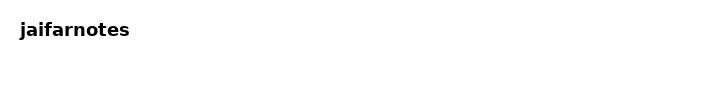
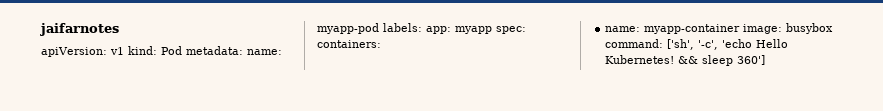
(130, 31) none -> [41,46,282,57] [317,23,526,34] [317,40,381,48] [605,23,834,34] [605,39,789,50] [605,55,766,66] // apiVersion: v1 kind: Pod metadata: name: myapp-pod labels: app: myapp spec: containers: // name: myapp-container image: busybox command: ['sh', '-c', 'echo Hello Kubernetes! && sleep 360']

